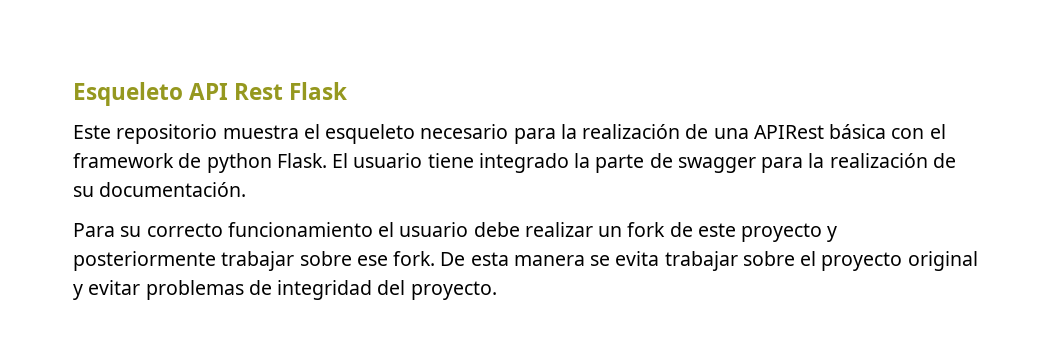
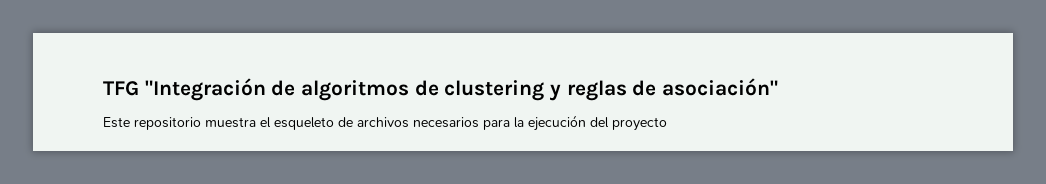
[73,82,348,106] Esqueleto API Rest Flask -> [103,78,779,101] TFG "Integración de algoritmos de clustering y reglas de asociación"
[420,124,946,144] [73,153,956,173] [73,182,247,197] [73,222,838,242] [73,251,978,271] [73,280,497,300] necesario para la realización de una APIRest básica con el framework de python Flask. El usuario tiene integrado la parte de swagger para la realización de su documentación. // Para su correcto funcionamiento el usuario debe realizar un fork de este proyecto y posteriormente trabajar sobre ese fork. De esta manera se evita trabajar sobre el proyecto original y evitar problemas de integridad del proyecto. -> [338,115,667,131] de archivos necesarios para la ejecución del proyecto

